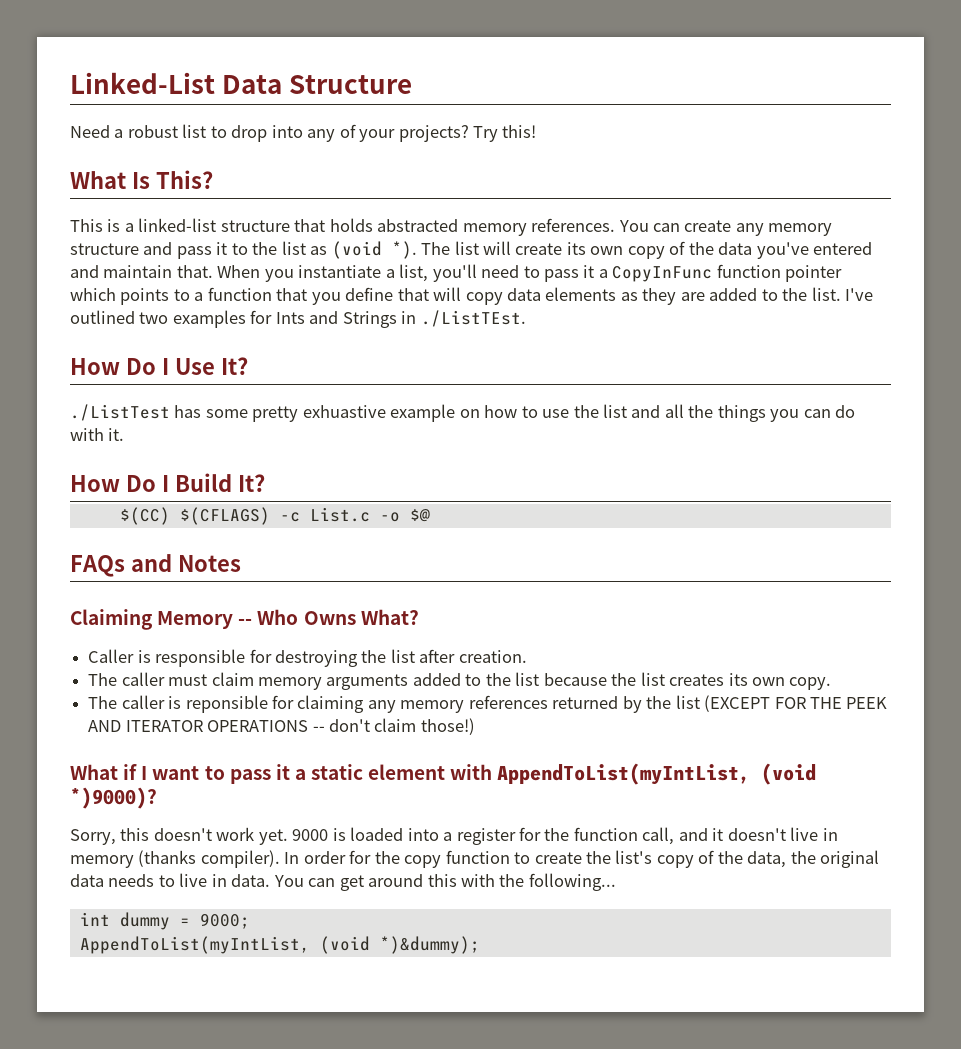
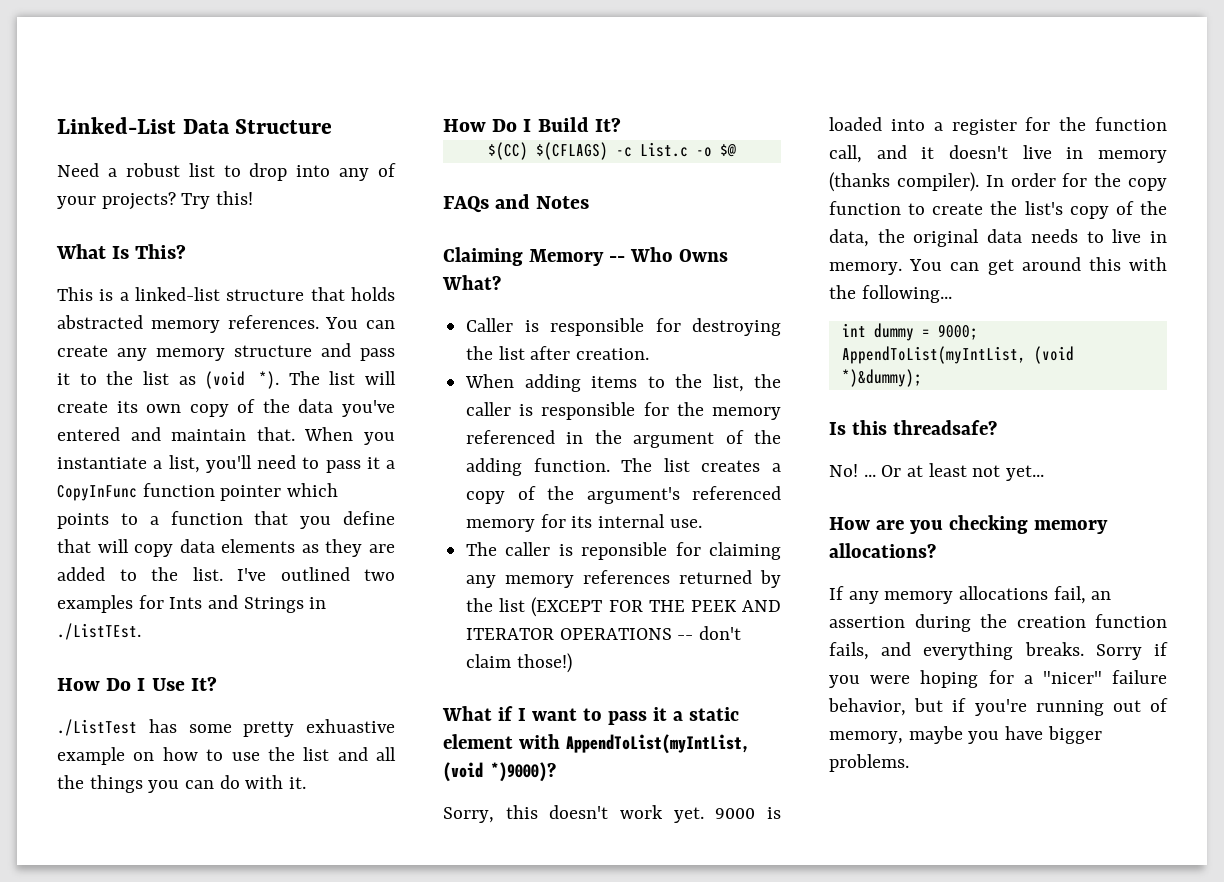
[88,672,832,690] The caller must claim memory arguments added to the list because the list creates its own copy. -> [465,374,781,392] [466,402,781,420] [466,430,781,448] [466,458,781,476] [466,486,781,504] [466,514,702,532] When adding items to the list, the caller is responsible for the memory referenced in the argument of the adding function. The list creates a copy of the argument's referenced memory for its internal use.
[231,874,271,887] data. -> [829,262,902,275] memory.
(480, 945) none -> [829,420,997,435] [829,463,1045,481] [829,515,1108,534] [829,543,936,558] [829,586,1112,604] [829,614,1167,632] [829,642,1168,660] [829,670,1167,688] [828,698,1168,716] [829,726,1102,744] [829,754,909,772] // Is this threadsafe? // No! ... Or at least not yet... // How are you checking memory allocations? // If any memory allocations fail, an assertion during the creation function fails, and everything breaks. Sorry if you were hoping for a "nicer" failure behavior, but if you're running out of memory, maybe you have bigger problems.

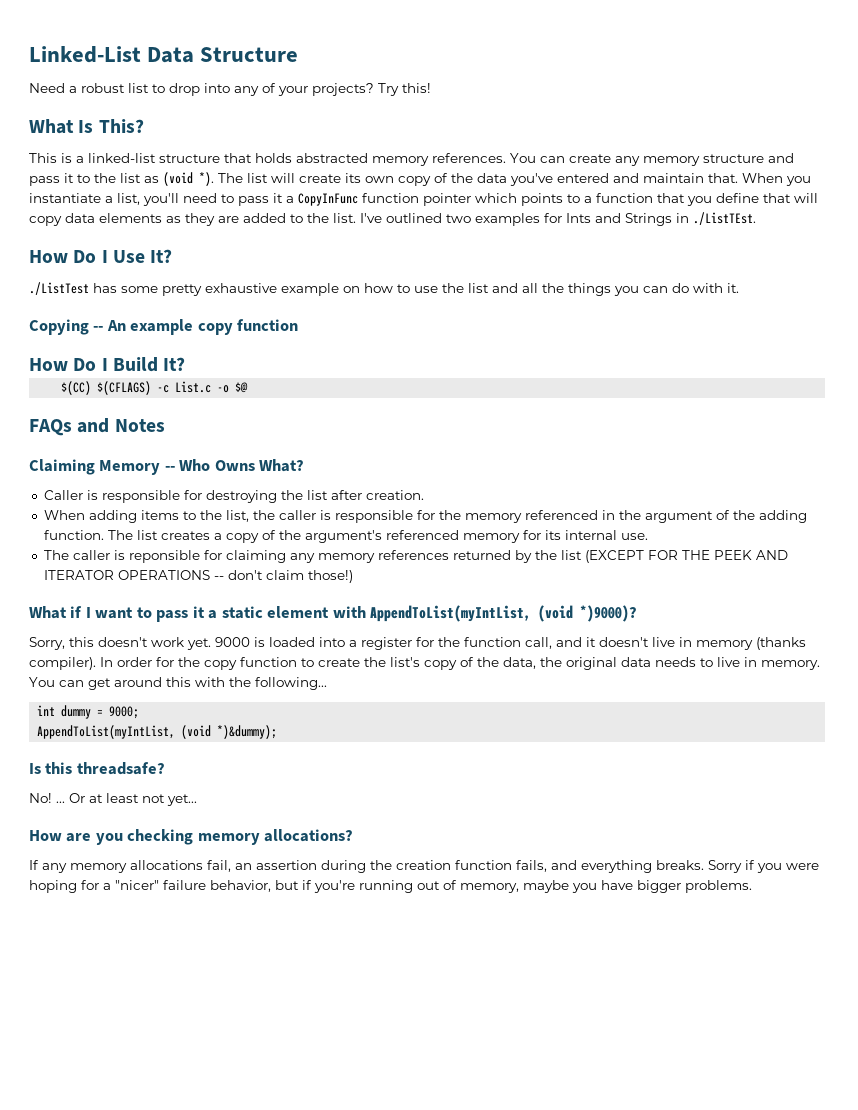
[306,719,395,733] exhuastive -> [205,283,277,293] exhaustive
(307, 783) none -> [29,319,299,335] // Copying -- An example copy function

